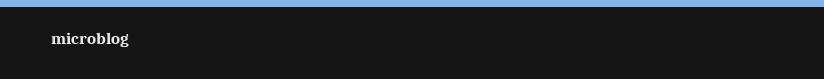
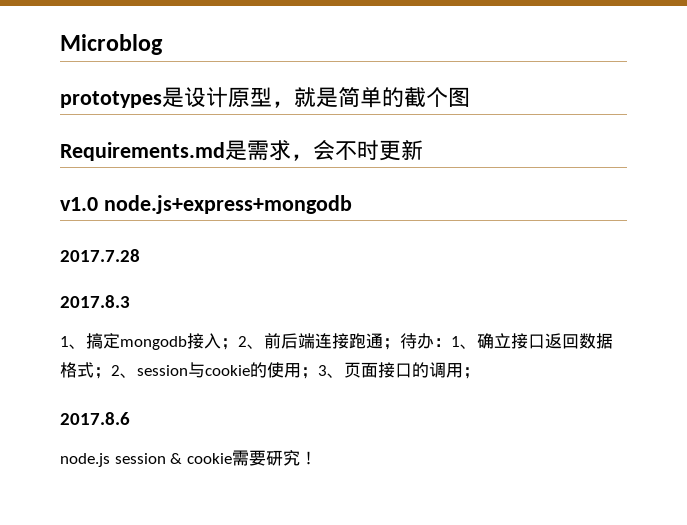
[51,32,129,47] microblog -> [60,34,163,55] [60,87,470,108] [60,140,423,161] [60,195,352,214] [60,249,140,262] [60,295,130,308] [60,333,613,350] [60,362,480,379] [60,412,130,425] [60,450,317,467] Microblog // prototypes是设计原型，就是简单的截个图 // Requirements.md是需求，会不时更新 // v1.0 node.js+express+mongodb // 2017.7.28 // 2017.8.3 // 1、搞定mongodb接入；2、前后端连接跑通；待办：1、确立接口返回数据格式；2、session与cookie的使用；3、页面接口的调用； // 2017.8.6 // node.js session & cookie需要研究！

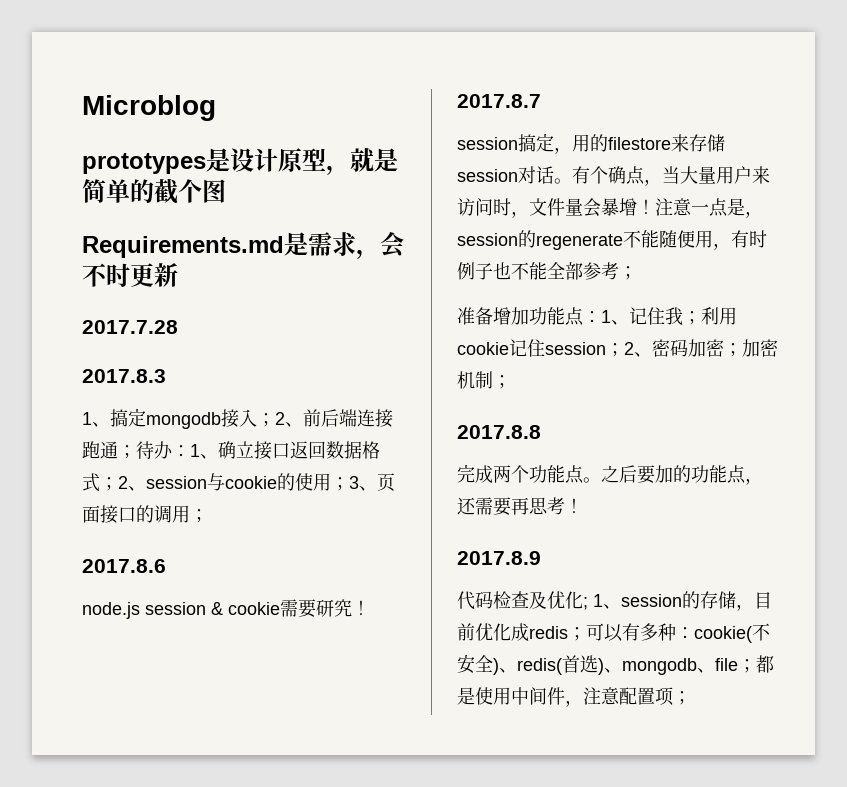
[60,195,352,214] // v1.0 node.js+express+mongodb -> (178, 275) none
(317, 458) none -> [457,94,541,108] [457,133,725,154] [457,166,770,186] [457,198,763,218] [457,230,767,250] [457,262,637,280] [457,307,737,326] [457,339,778,357] [457,371,511,389] [457,425,541,439] [457,464,763,485] [457,497,583,516] [457,551,541,565] [457,591,772,611] [457,623,770,643] [457,654,774,675] [457,687,691,707] // 2017.8.7 // session搞定，用的filestore来存储session对话。有个确点，当大量用户来访问时，文件量会暴增！注意一点是，session的regenerate不能随便用，有时例子也不能全部参考； // 准备增加功能点：1、记住我；利用cookie记住session；2、密码加密；加密机制； // 2017.8.8 // 完成两个功能点。之后要加的功能点，还需要再思考！ // 2017.8.9 // 代码检查及优化; 1、session的存储，目前优化成redis；可以有多种：cookie(不安全)、redis(首选)、mongodb、file；都是使用中间件，注意配置项；

